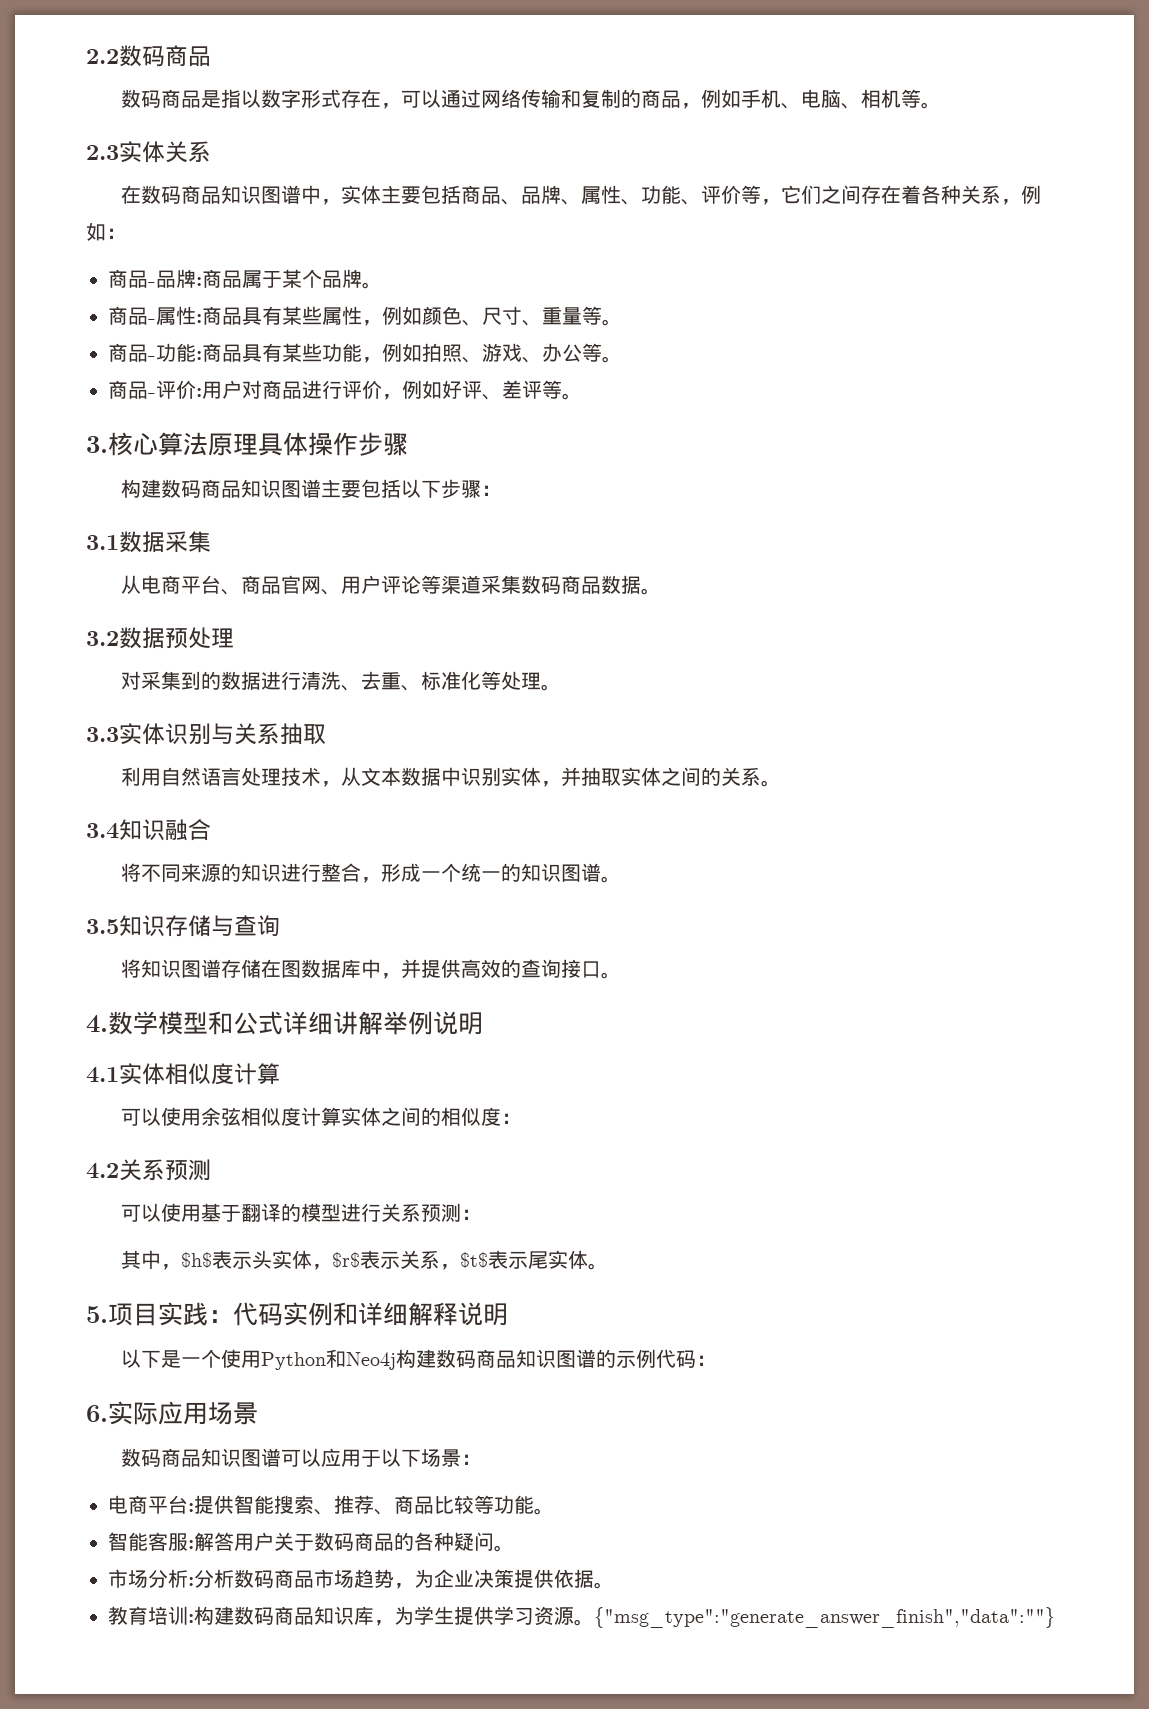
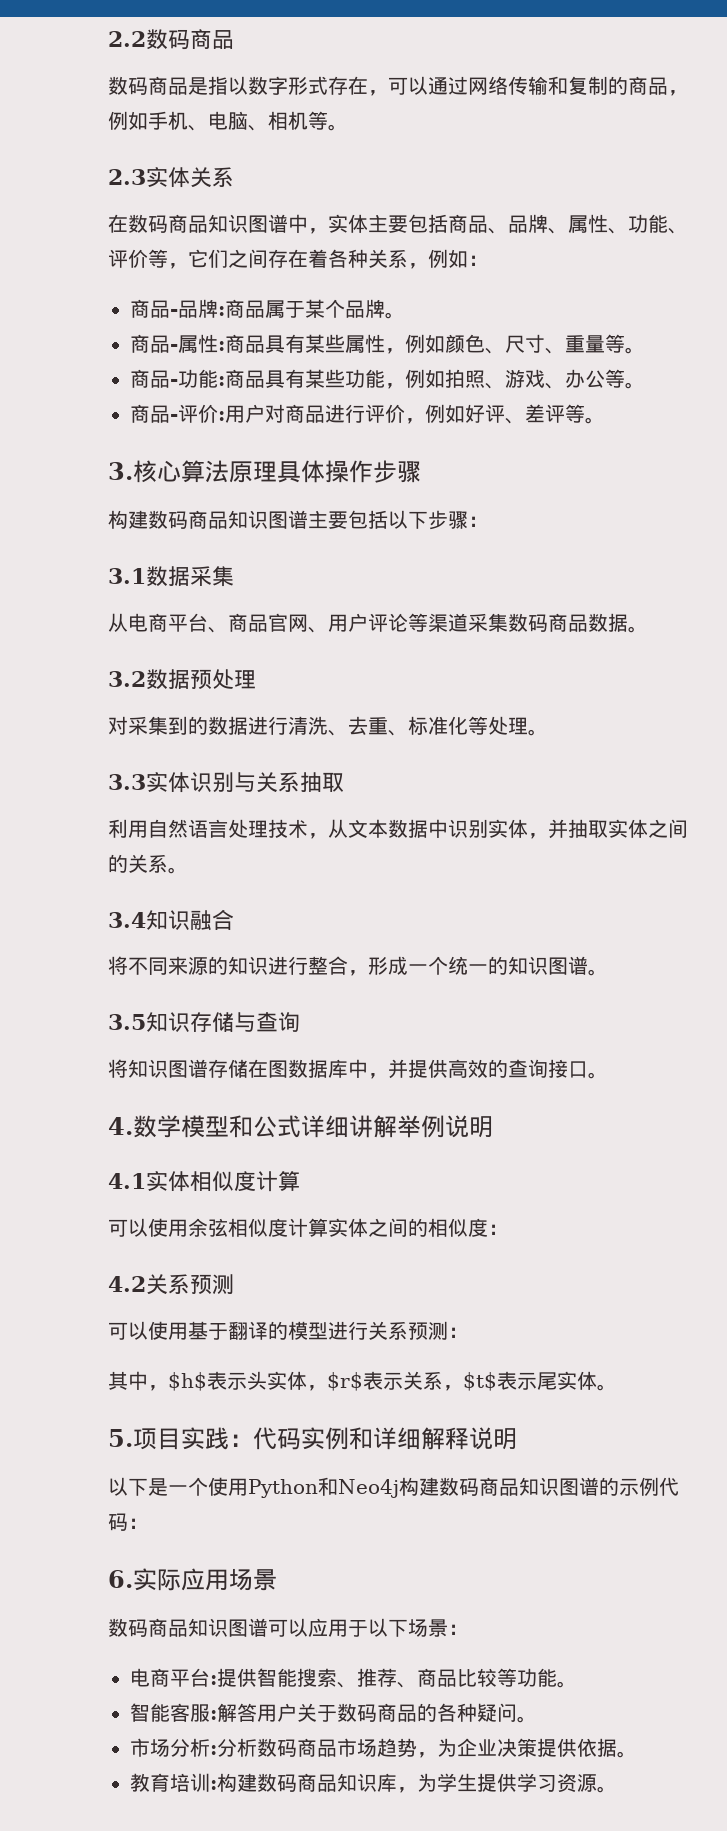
[594,1607,1055,1628] {"msg_type":"generate_answer_finish","data":""} -> (617, 1789) none

